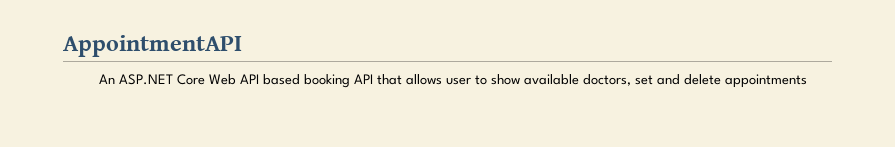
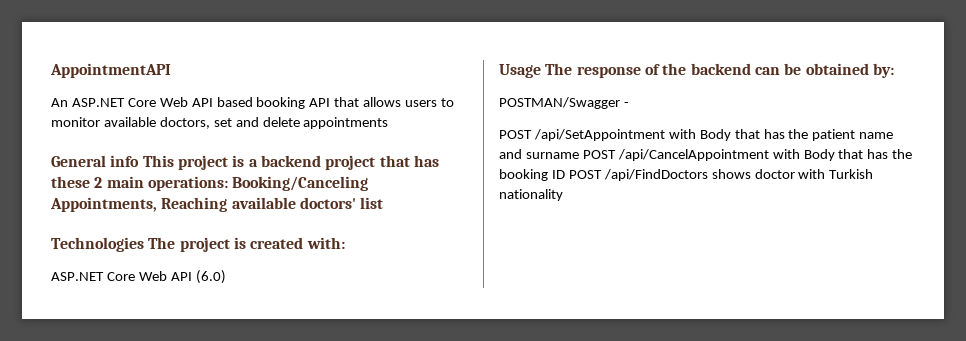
[445,74,520,85] user to show -> [405,98,455,107] [51,117,100,127] users to monitor
(807, 81) none -> [51,155,439,170] [51,176,369,191] [50,197,384,212] [51,237,345,252] [51,270,226,284] [499,63,894,78] [499,97,629,109] [499,129,894,141] [499,149,913,161] [499,169,874,181] [499,189,563,201] // General info This project is a backend project that has these 2 main operations: Booking/Canceling Appointments, Reaching available doctors' list // Technologies The project is created with: // ASP.NET Core Web API (6.0) // Usage The response of the backend can be obtained by: // POSTMAN/Swagger - // POST /api/SetAppointment with Body that has the patient name and surname POST /api/CancelAppointment with Body that has the booking ID POST /api/FindDoctors shows doctor with Turkish nationality

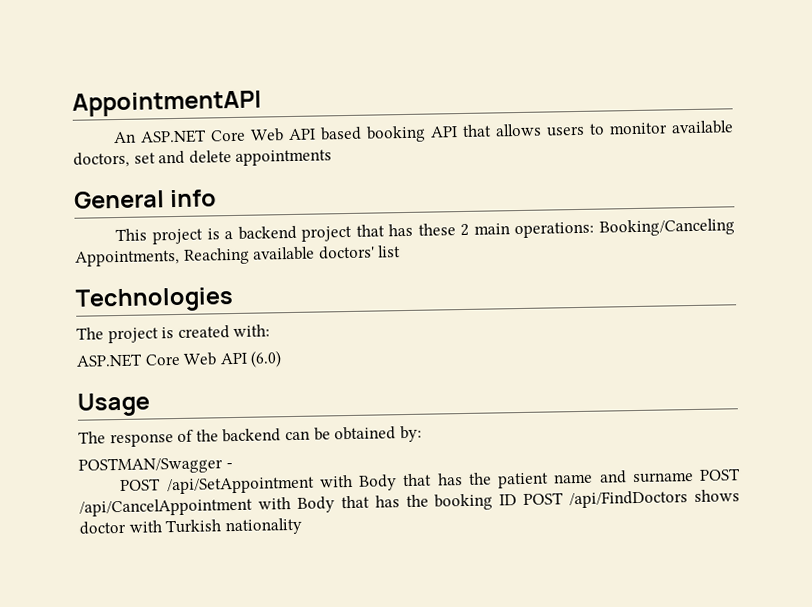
(140, 161) none -> (218, 198) //
(144, 244) none -> (234, 300) //
(541, 71) none -> (150, 404) //

